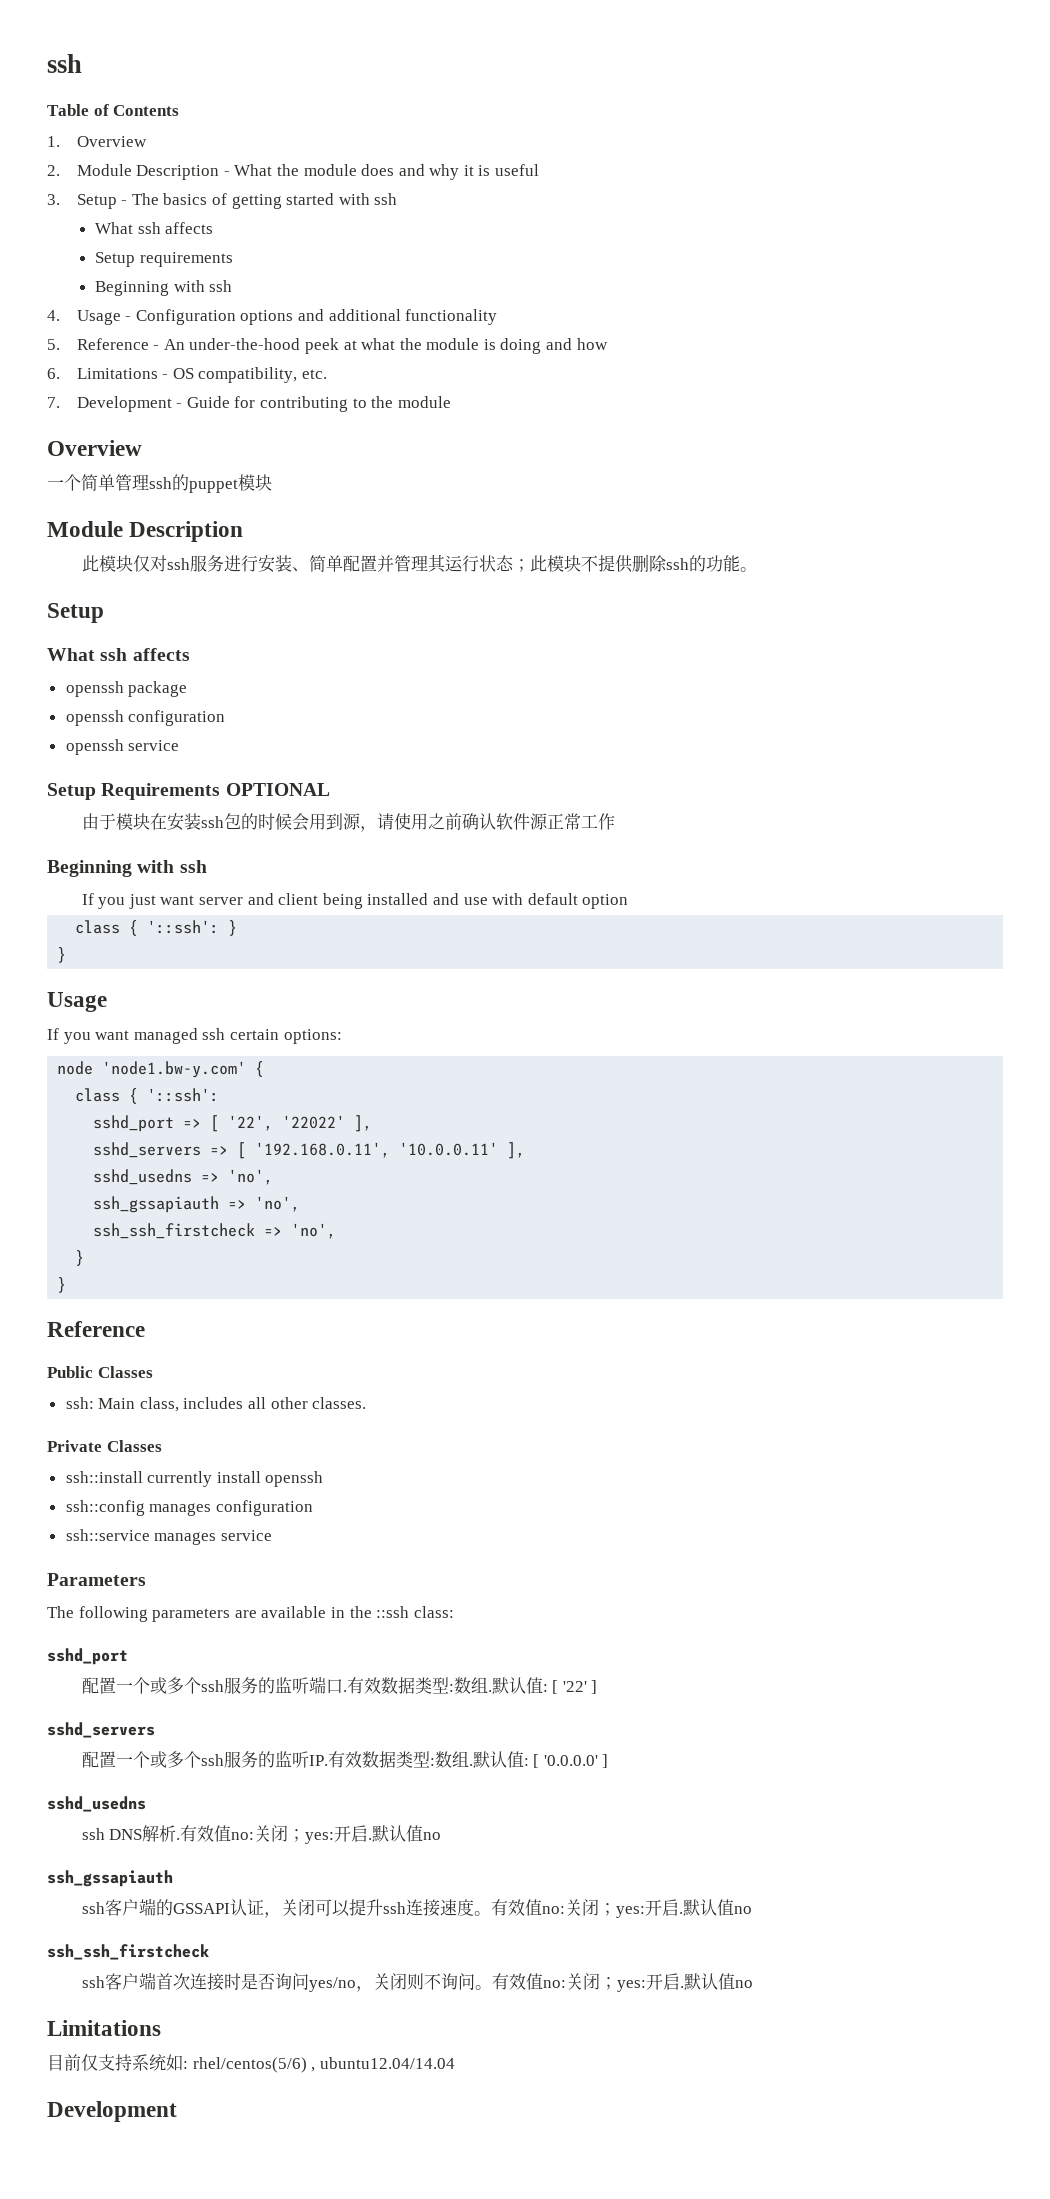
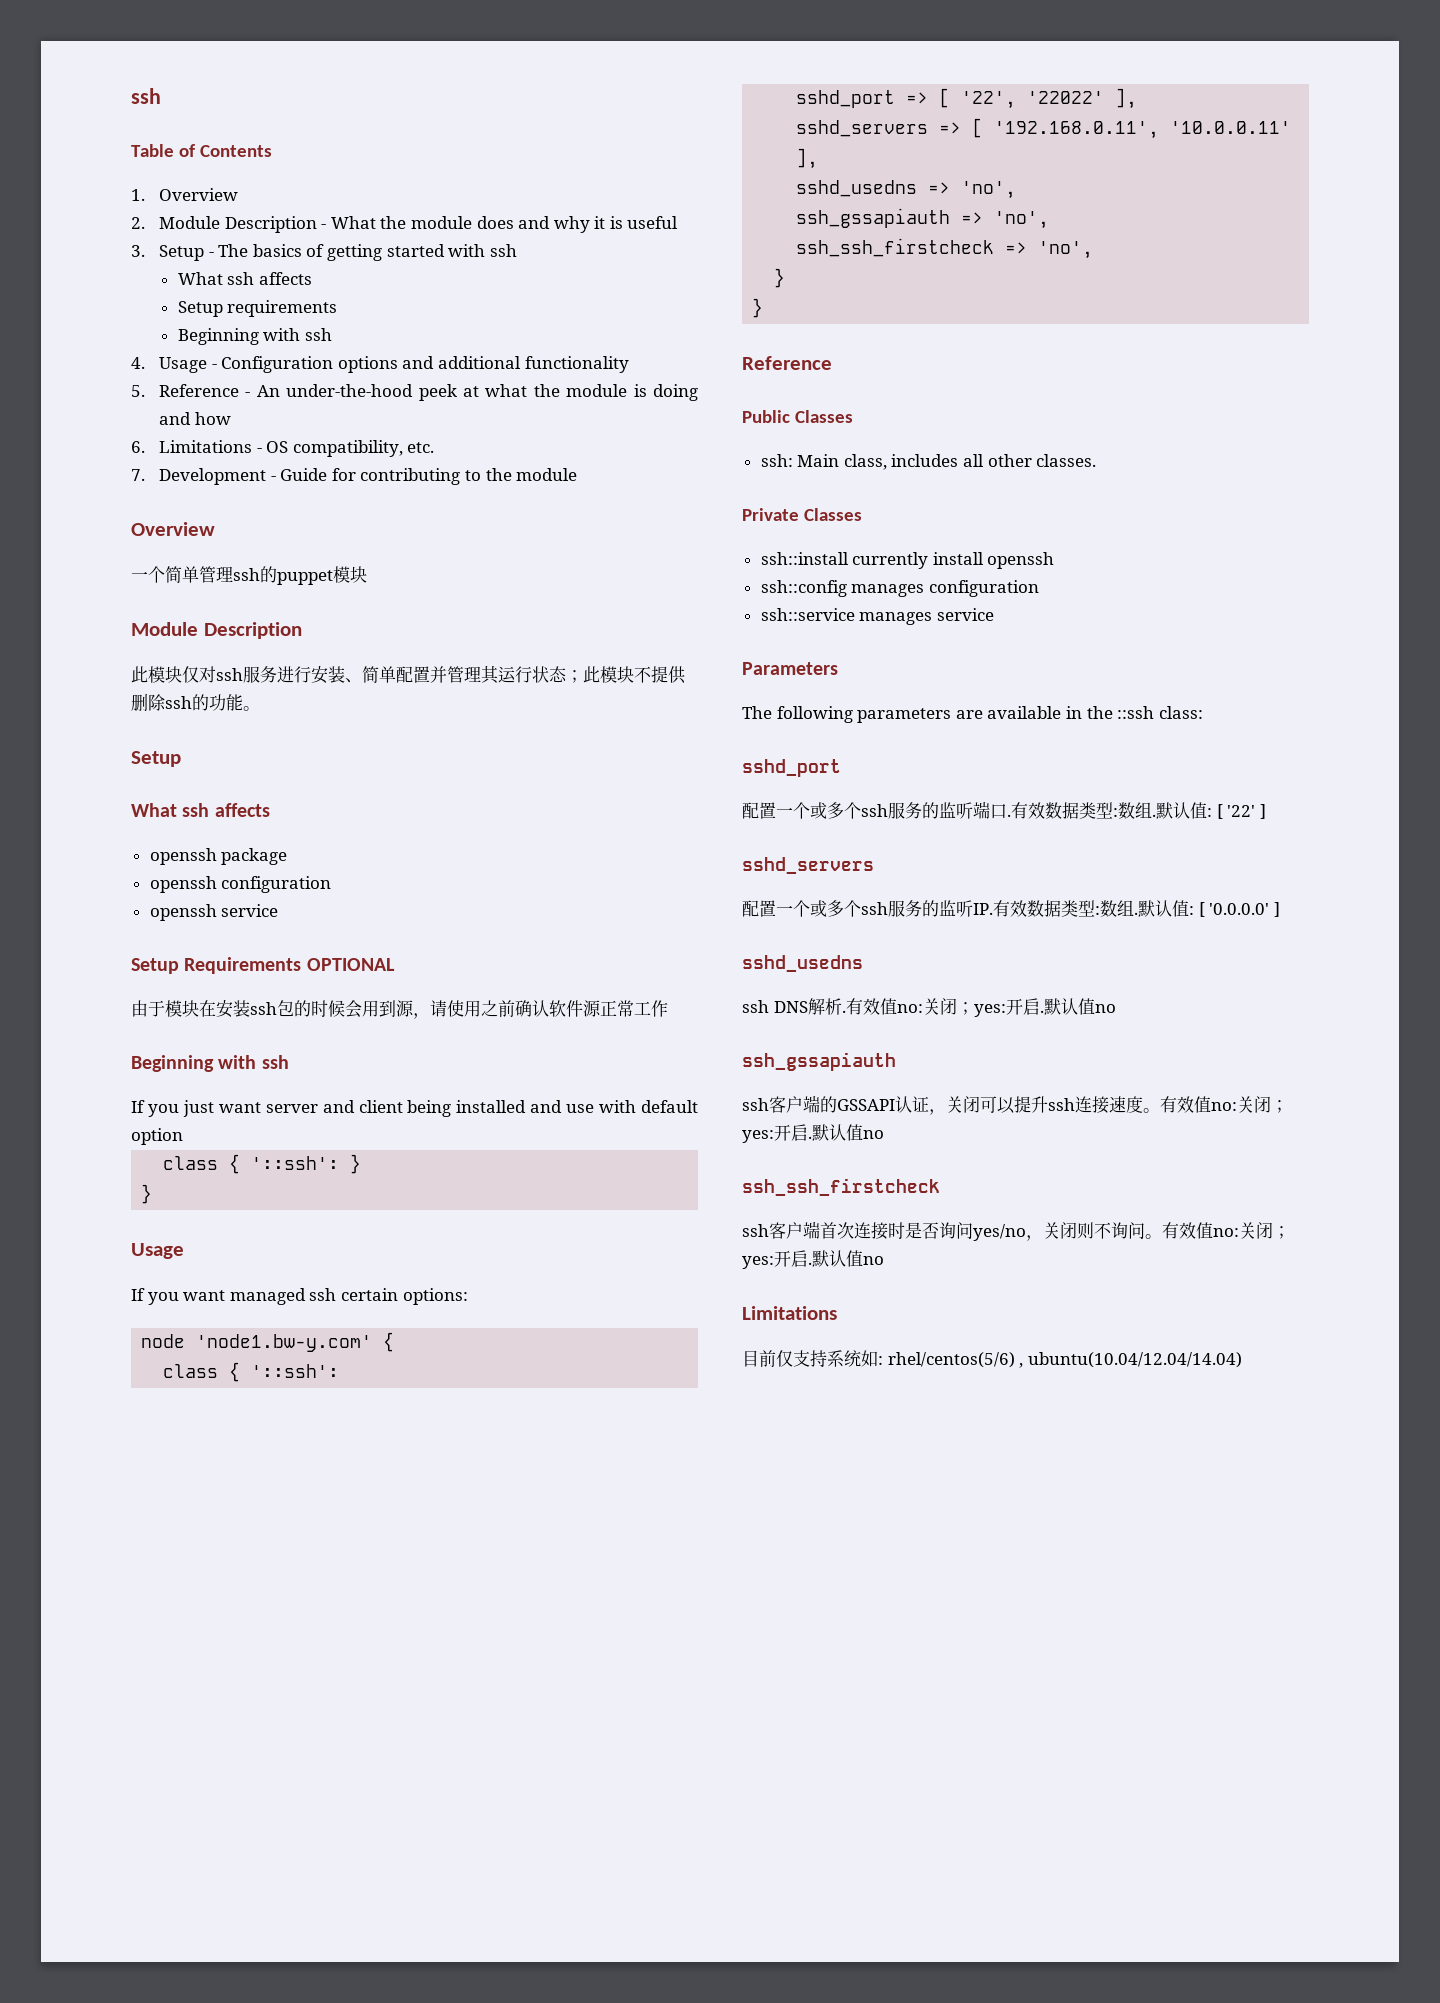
[319,2057,455,2069] [47,2101,177,2122] ubuntu12.04/14.04 // Development -> [1027,1352,1242,1368] ubuntu(10.04/12.04/14.04)

